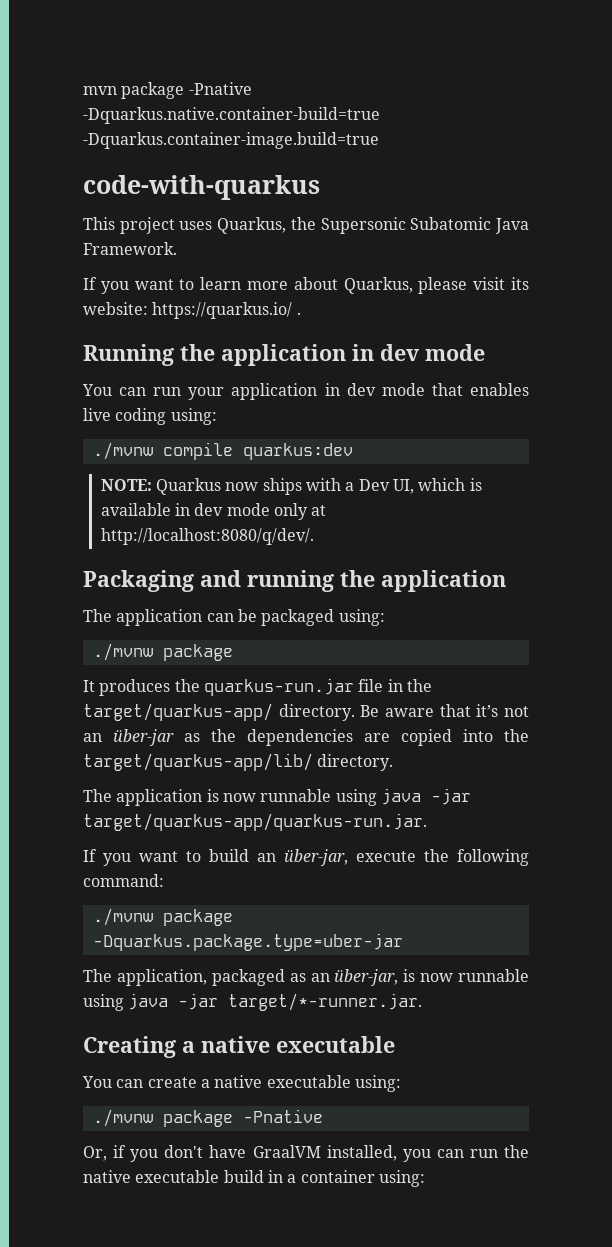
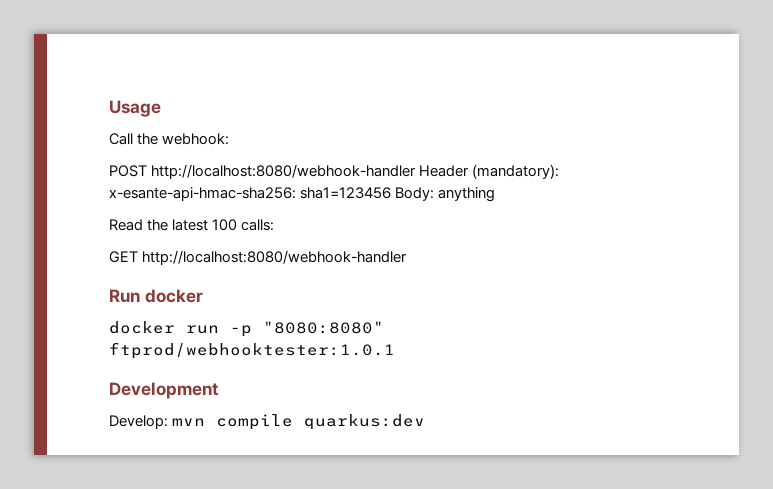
[83,82,252,99] [83,107,380,124] [83,132,379,149] [83,175,320,200] [83,217,529,234] [83,242,177,255] [83,277,529,294] [83,302,301,319] [83,344,485,366] [82,383,529,400] [83,408,217,425] [92,442,353,460] [100,478,482,495] [100,503,327,520] [100,528,314,545] [83,570,506,592] [83,609,385,626] [92,643,233,661] [83,678,432,696] [83,703,529,721] [83,729,529,746] [83,753,394,771] [83,788,471,806] [83,813,427,831] [83,849,529,866] [83,874,164,887] [92,908,233,926] [92,933,403,951] [83,969,529,986] [83,993,423,1011] [83,1036,395,1058] [82,1075,401,1092] [92,1109,323,1127] [83,1145,530,1162] [83,1170,425,1187] mvn package -Pnative -Dquarkus.native.container-build=true -Dquarkus.container-image.build=true // code-with-quarkus // This project uses Quarkus, the Supersonic Subatomic Java Framework. // If you want to learn more about Quarkus, please visit its website: https://quarkus.io/ . // Running the application in dev mode // You can run your application in dev mode that enables live coding using: // ./mvnw compile quarkus:dev // NOTE: Quarkus now ships with a Dev UI, which is available in dev mode only at http://localhost:8080/q/dev/. // Packaging and running the application // The application can be packaged using: // ./mvnw package // It produces the quarkus-run.jar file in the target/quarkus-app/ directory. Be aware that it’s not an über-jar as the dependencies are copied into the target/quarkus-app/lib/ directory. // The application is now runnable using java -jar target/quarkus-app/quarkus-run.jar. // If you want to build an über-jar, execute the following command: // ./mvnw package -Dquarkus.package.type=uber-jar // The application, packaged as an über-jar, is now runnable using java -jar target/*-runner.jar. // Creating a native executable // You can create a native executable using: // ./mvnw package -Pnative // Or, if you don't have GraalVM installed, you can run the native executable build in a container using: -> [109,100,161,117] [109,133,230,145] [109,164,560,179] [109,187,496,202] [109,219,275,231] [109,250,408,265] [109,289,203,303] [109,321,384,337] [109,342,395,359] [109,382,219,399] [109,414,426,430] Usage // Call the webhook: // POST http://localhost:8080/webhook-handler Header (mandatory): x-esante-api-hmac-sha256: sha1=123456 Body: anything // Read the latest 100 calls: // GET http://localhost:8080/webhook-handler // Run docker // docker run -p "8080:8080" ftprod/webhooktester:1.0.1 // Development // Develop: mvn compile quarkus:dev

